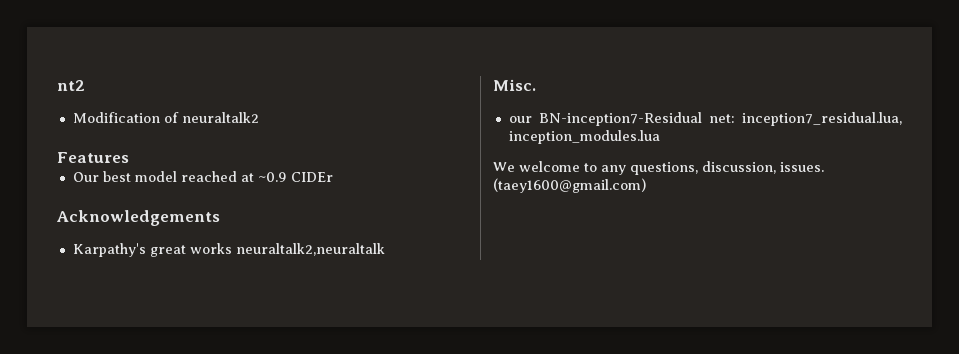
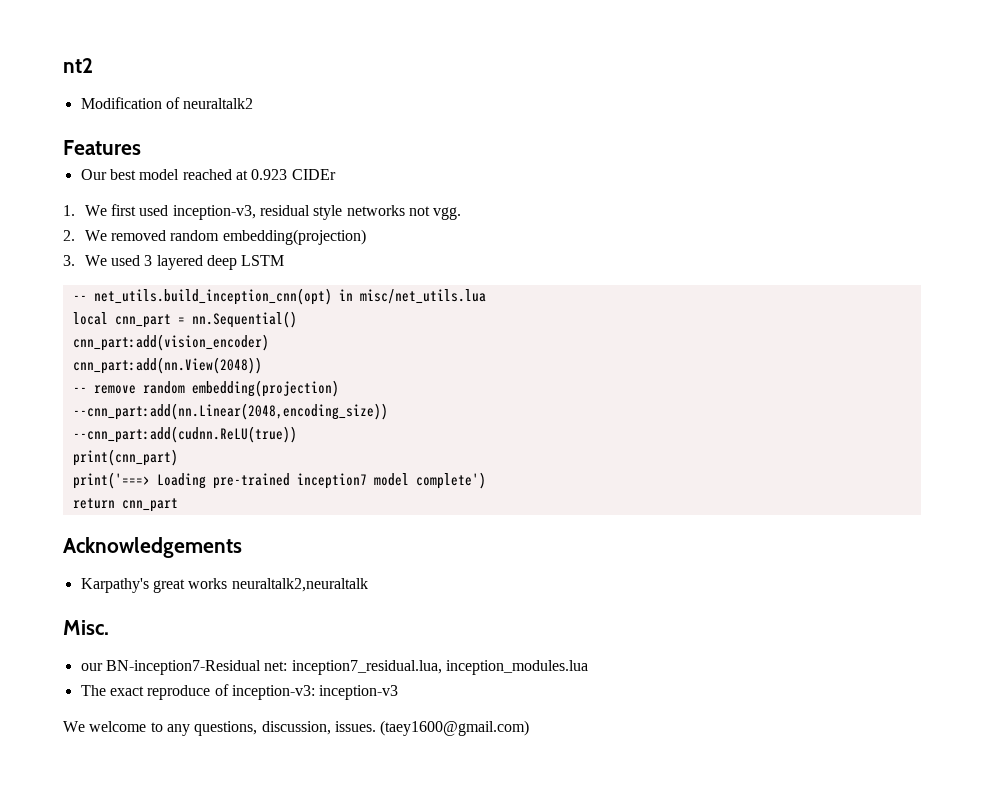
[257,172,287,182] ~0.9 -> [251,169,288,180] 0.923
(333, 177) none -> [63,204,462,220] [63,229,366,245] [63,255,285,270] [72,288,486,305] [72,311,297,328] [72,334,269,351] [72,357,262,374] [72,380,339,397] [72,403,388,420] [72,426,297,443] [72,449,178,466] [72,472,486,489] [72,498,178,512] // 1. We first used inception-v3, residual style networks not vgg. // 2. We removed random embedding(projection) // 3. We used 3 layered deep LSTM // -- net_utils.build_inception_cnn(opt) in misc/net_utils.lua // local cnn_part = nn.Sequential() // cnn_part:add(vision_encoder) // cnn_part:add(nn.View(2048)) // -- remove random embedding(projection) // --cnn_part:add(nn.Linear(2048,encoding_size)) // --cnn_part:add(cudnn.ReLU(true)) // print(cnn_part) // print('===> Loading pre-trained inception7 model complete') // return cnn_part
(660, 137) none -> [80,684,399,700] // The exact reproduce of inception-v3: inception-v3

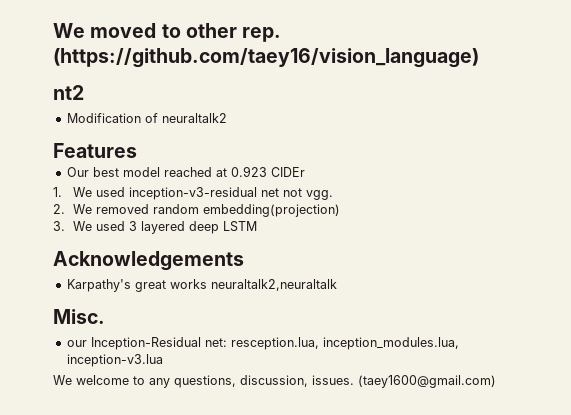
(63, 65) none -> [53,23,282,42] [53,48,479,68] We moved to other rep. (https://github.com/taey16/vision_language) //
[111,204,405,220] first used inception-v3, residual style networks -> [96,187,280,200] used inception-v3-residual net
[72,288,486,305] [72,311,297,328] [72,334,269,351] [72,357,262,374] [72,380,339,397] [72,403,388,420] [72,426,297,443] [72,449,178,466] [72,472,486,489] [72,498,178,512] // -- net_utils.build_inception_cnn(opt) in misc/net_utils.lua // local cnn_part = nn.Sequential() // cnn_part:add(vision_encoder) // cnn_part:add(nn.View(2048)) // -- remove random embedding(projection) // --cnn_part:add(nn.Linear(2048,encoding_size)) // --cnn_part:add(cudnn.ReLU(true)) // print(cnn_part) // print('===> Loading pre-trained inception7 model complete') // return cnn_part -> (258, 226) none
[105,660,588,675] [80,684,399,700] BN-inception7-Residual net: inception7_residual.lua, inception_modules.lua // The exact reproduce of inception-v3: inception-v3 -> [90,337,459,350] [66,354,163,367] Inception-Residual net: resception.lua, inception_modules.lua, inception-v3.lua

